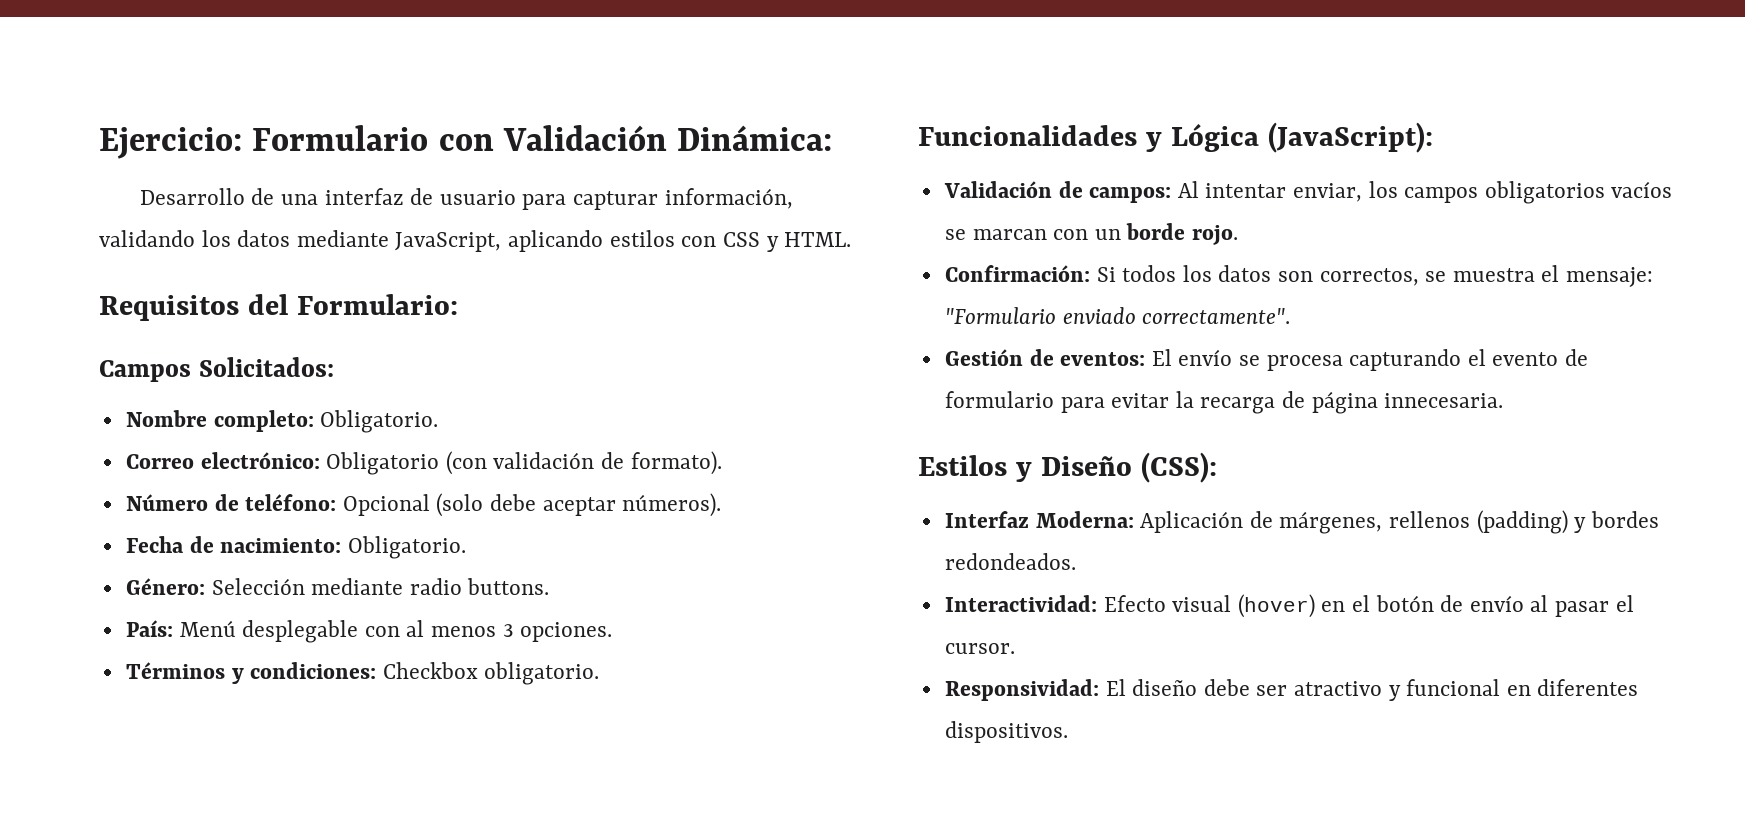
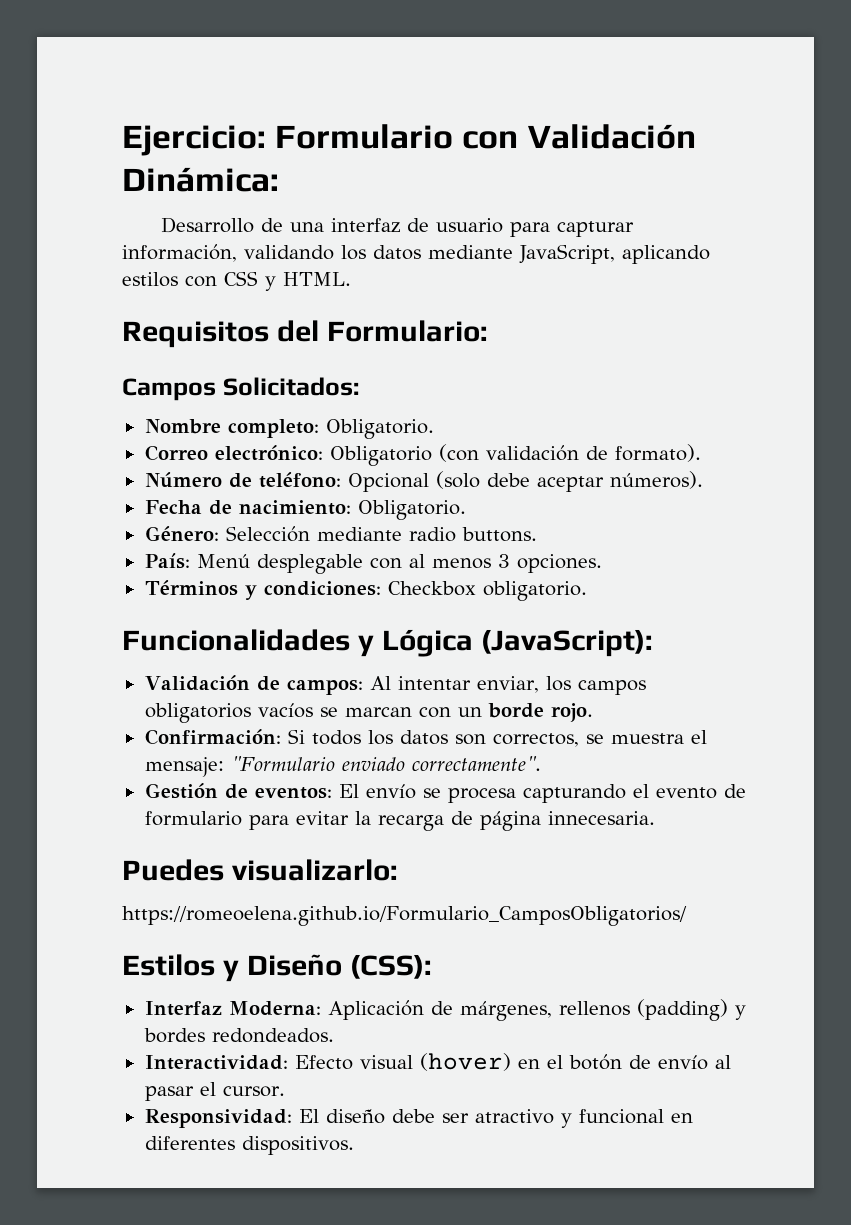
(1504, 400) none -> [122,859,398,881] [122,906,687,926] // Puedes visualizarlo: // https://romeoelena.github.io/Formulario_CamposObligatorios/

